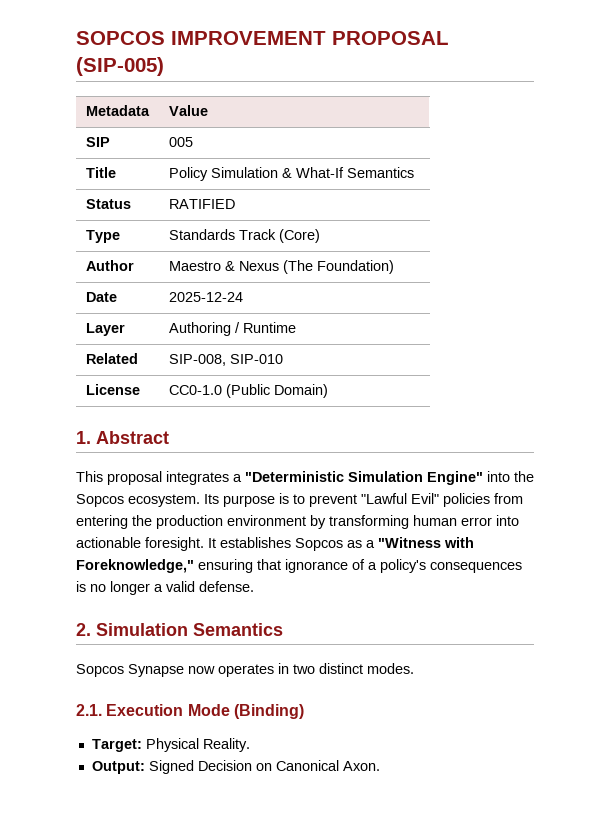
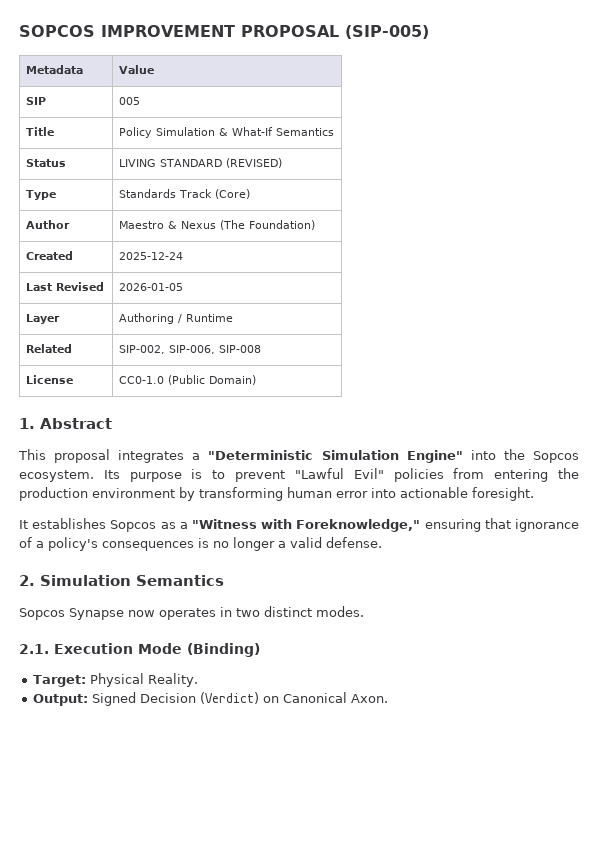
[168,199,235,209] RATIFIED -> [119,158,283,168] LIVING STANDARD (REVISED)
[85,292,117,302] Date -> [26,251,74,260] Created
(243, 297) none -> [26,282,105,291] [119,283,184,291] // Last Revised | 2026-01-05
[168,354,283,366] SIP-008, SIP-010 -> [119,345,262,354] SIP-002, SIP-006, SIP-008
(204, 544) none -> (534, 494) //
(252, 765) none -> [199,692,259,704] (Verdict)

